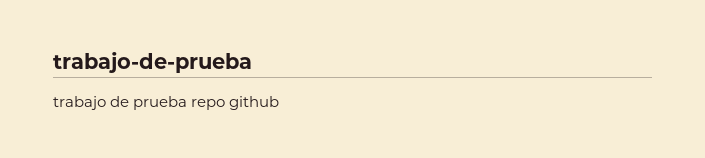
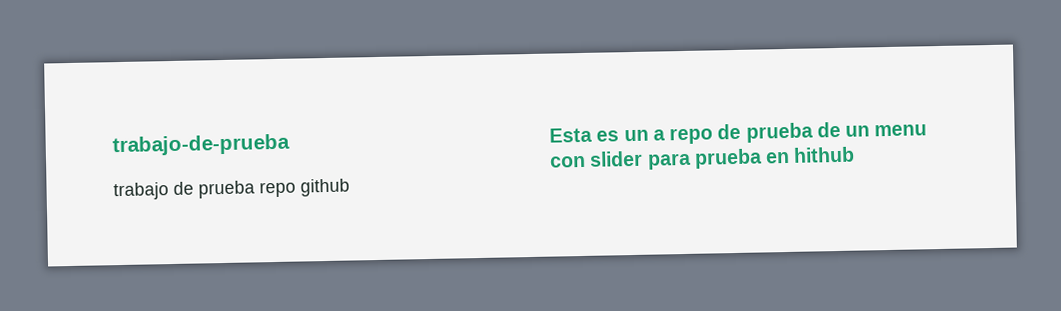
(280, 103) none -> [549,121,928,145] [550,146,856,170] // Esta es un a repo de prueba de un menu con slider para prueba en hithub

